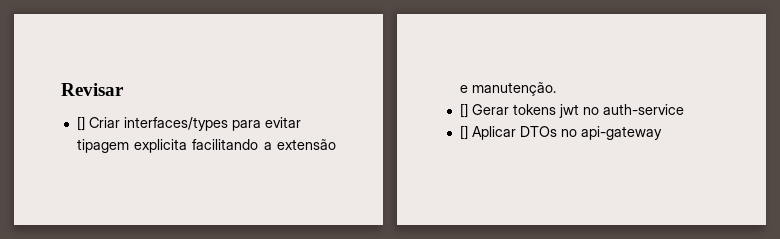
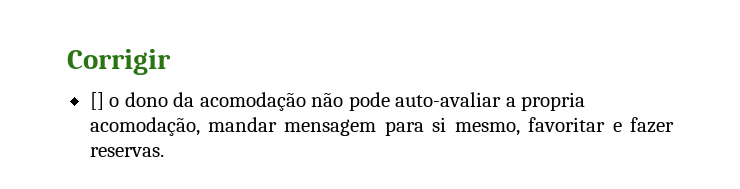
[61,83,124,96] [76,116,301,131] [76,139,336,153] [459,82,556,96] [459,103,684,118] [459,125,662,140] Revisar // [] Criar interfaces/types para evitar tipagem explicita facilitando a extensão e manutenção. // [] Gerar tokens jwt no auth-service // [] Aplicar DTOs no api-gateway -> [67,49,171,75] [89,92,586,111] [89,117,675,136] [89,147,164,157] Corrigir // [] o dono da acomodação não pode auto-avaliar a propria acomodação, mandar mensagem para si mesmo, favoritar e fazer reservas.

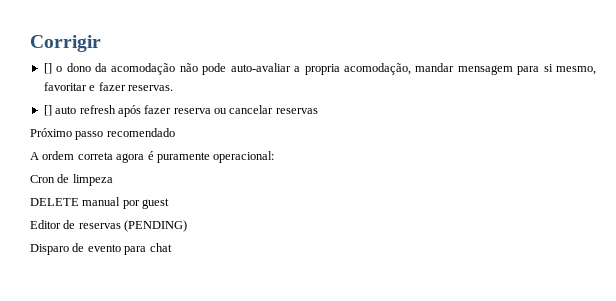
(164, 152) none -> [43,105,318,117] [30,128,175,140] [30,151,275,163] [30,174,113,186] [30,197,170,209] [30,220,188,232] [30,243,172,255] // [] auto refresh após fazer reserva ou cancelar reservas // Próximo passo recomendado // A ordem correta agora é puramente operacional: // Cron de limpeza // DELETE manual por guest // Editor de reservas (PENDING) // Disparo de evento para chat

